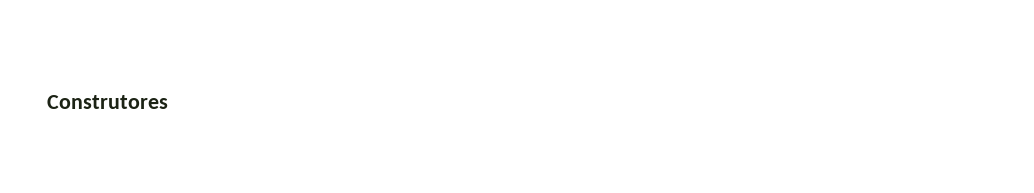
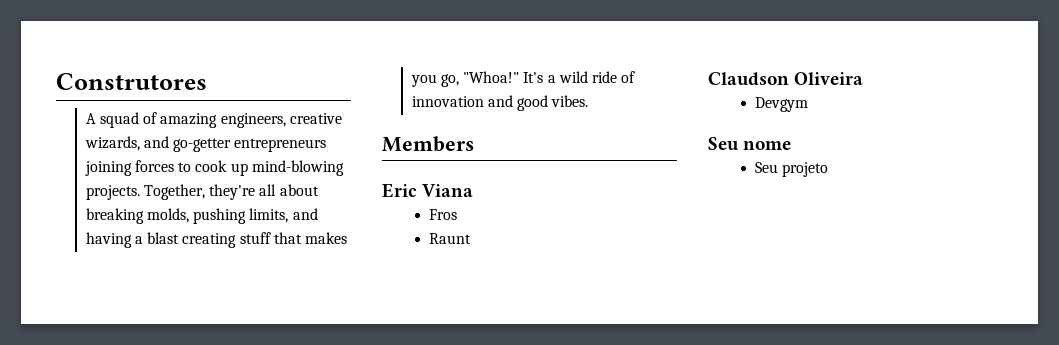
(168, 102) none -> [85,112,342,128] [84,136,327,152] [84,160,344,176] [85,184,319,200] [85,208,318,224] [85,232,347,248] [410,71,636,87] [411,95,589,111] [382,136,474,152] [382,183,474,198] [428,209,457,220] [428,233,471,244] [708,72,864,86] [754,97,808,112] [708,137,792,151] [754,162,829,177] // A squad of amazing engineers, creative wizards, and go-getter entrepreneurs joining forces to cook up mind-blowing projects. Together, they're all about breaking molds, pushing limits, and having a blast creating stuff that makes you go, "Whoa!" It's a wild ride of innovation and good vibes. // Members // Eric Viana // Fros // Raunt // Claudson Oliveira // Devgym // Seu nome // Seu projeto

